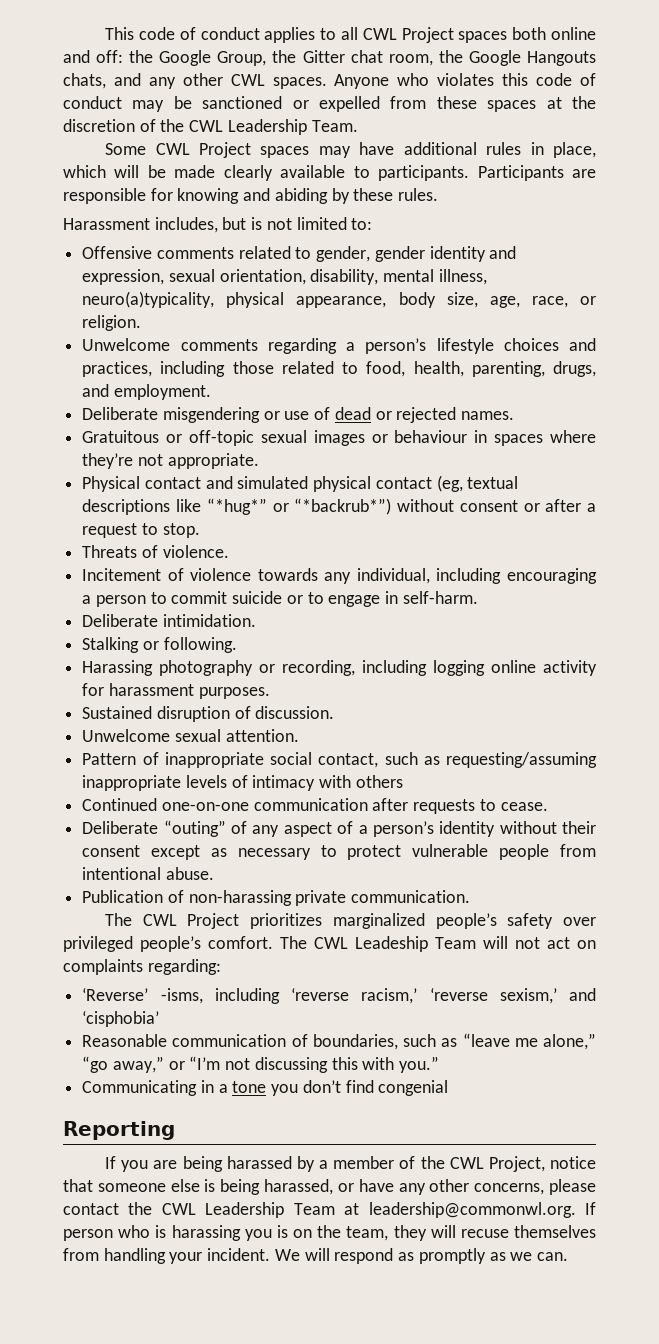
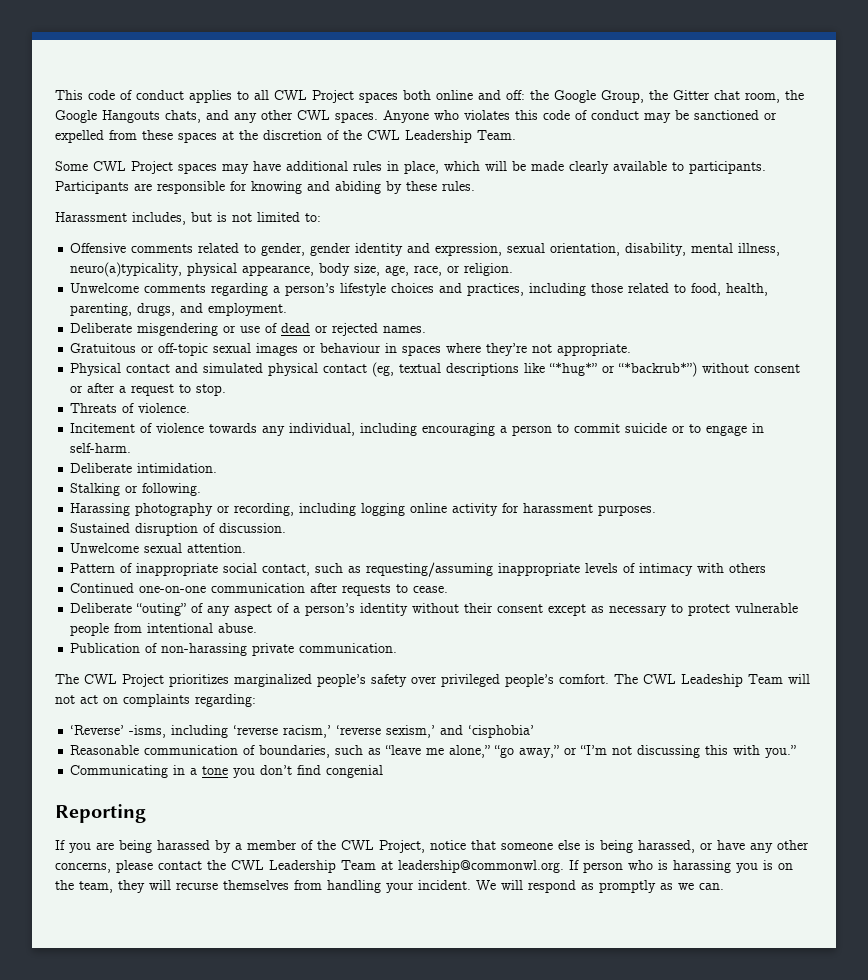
[460,1229,509,1238] recuse -> [176,882,218,890] recurse

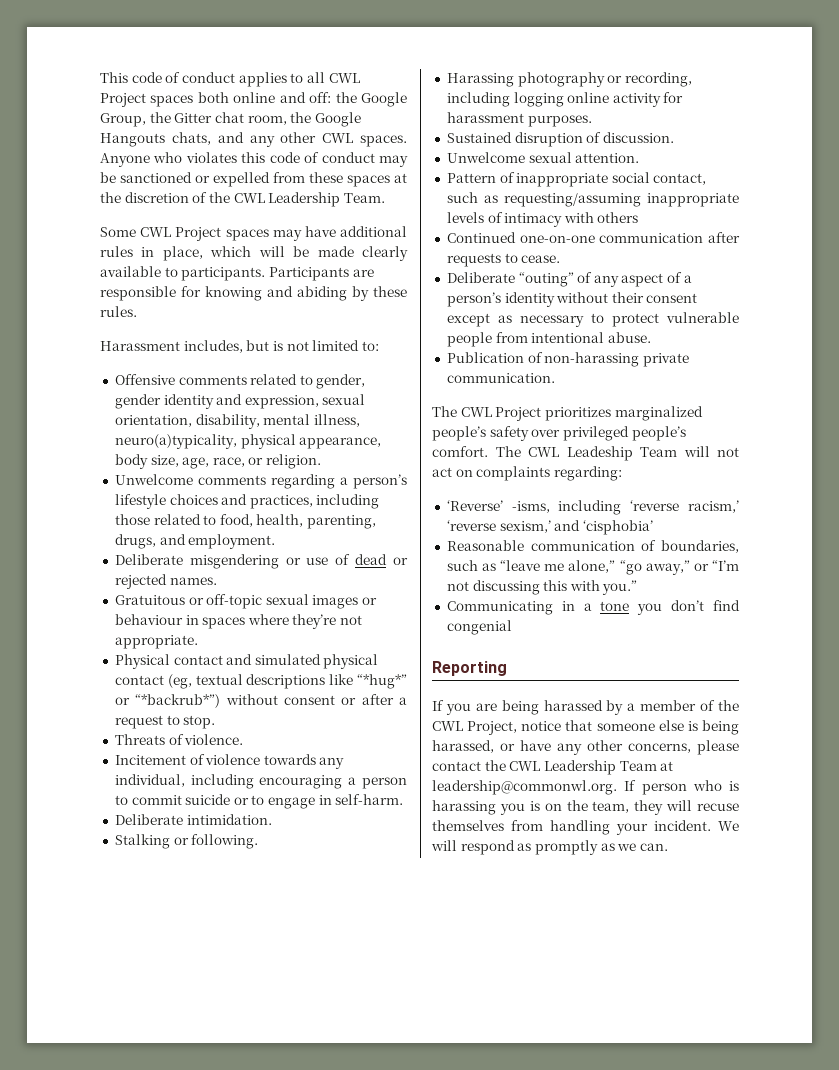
[176,882,218,890] recurse -> [697,803,739,811] recuse

